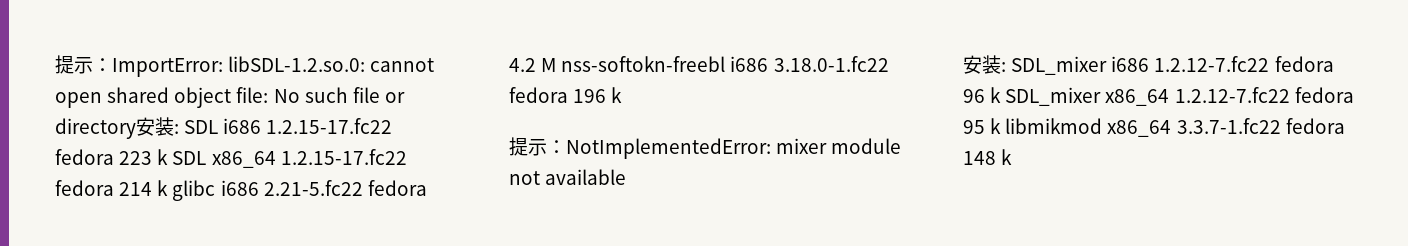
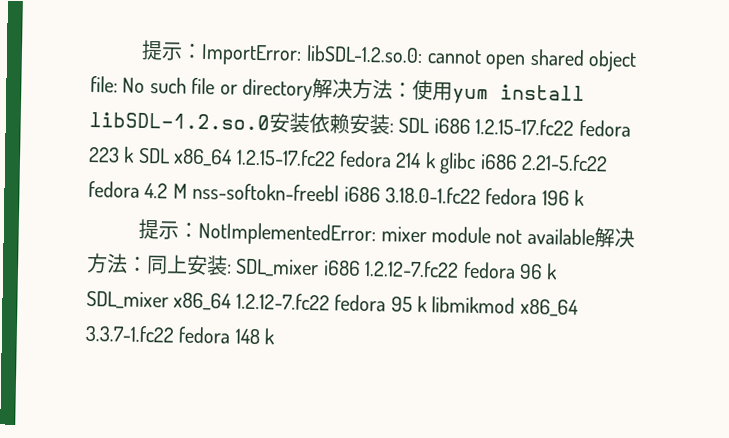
(136, 128) none -> [312,78,585,105] [89,111,350,134] 解决方法：使用yum install libSDL-1.2.so.0安装依赖
(627, 177) // -> [593,227,635,248] [86,252,188,275] 解决方法：同上

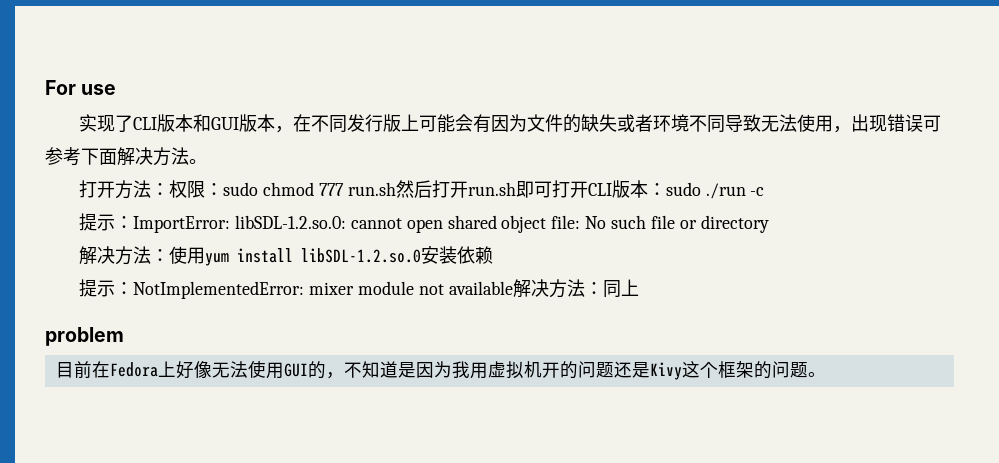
(141, 50) none -> [45,80,117,95] [79,114,942,133] [45,147,207,166] [79,180,765,199] For use // 实现了CLI版本和GUI版本，在不同发行版上可能会有因为文件的缺失或者环境不同导致无法使用，出现错误可参考下面解决方法。 // 打开方法：权限：sudo chmod 777 run.sh然后打开run.sh即可打开CLI版本：sudo ./run -c //
(313, 90) none -> (769, 224) //
[349,113,631,137] [88,146,608,175] [88,180,586,207] 安装: SDL i686 1.2.15-17.fc22 fedora 223 k SDL x86_64 1.2.15-17.fc22 fedora 214 k glibc i686 2.21-5.fc22 fedora 4.2 M nss-softokn-freebl i686 3.18.0-1.fc22 fedora 196 k -> (494, 255) none
[186,254,559,280] [86,290,579,317] [85,324,276,345] 安装: SDL_mixer i686 1.2.12-7.fc22 fedora 96 k SDL_mixer x86_64 1.2.12-7.fc22 fedora 95 k libmikmod x86_64 3.3.7-1.fc22 fedora 148 k -> [45,327,124,346] [55,360,826,380] // problem // 目前在Fedora上好像无法使用GUI的，不知道是因为我用虚拟机开的问题还是Kivy这个框架的问题。

